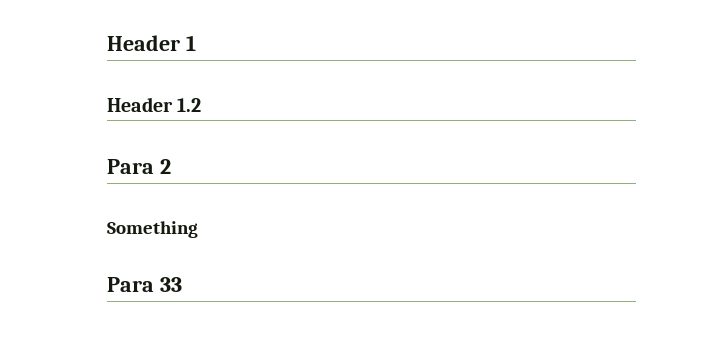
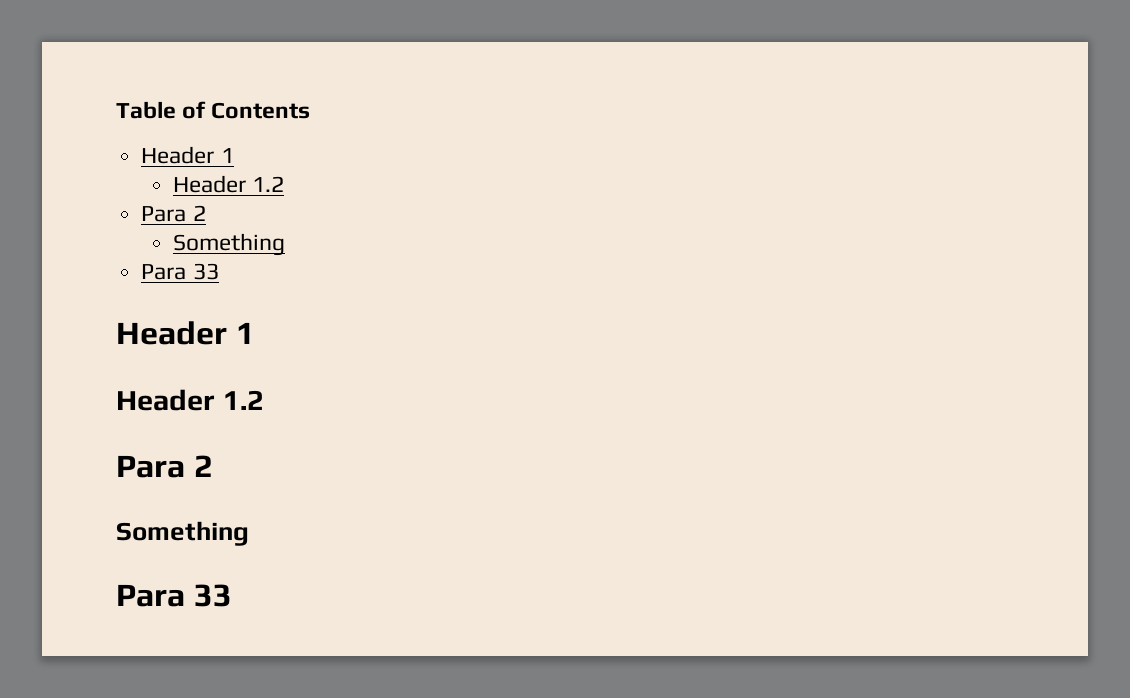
[107,35,196,51] [107,97,202,112] [107,159,171,174] [107,221,198,238] [107,277,182,292] Header 1 // Header 1.2 // Para 2 // Something // Para 33 -> [116,101,311,119] [141,146,234,164] [173,175,285,193] [141,205,206,222] [173,233,286,256] [141,263,219,280] [116,321,255,345] [116,389,264,411] [116,455,213,478] [116,521,249,546] [116,584,232,607] Table of Contents // Header 1 // Header 1.2 // Para 2 // Something // Para 33 // Header 1 // Header 1.2 // Para 2 // Something // Para 33

